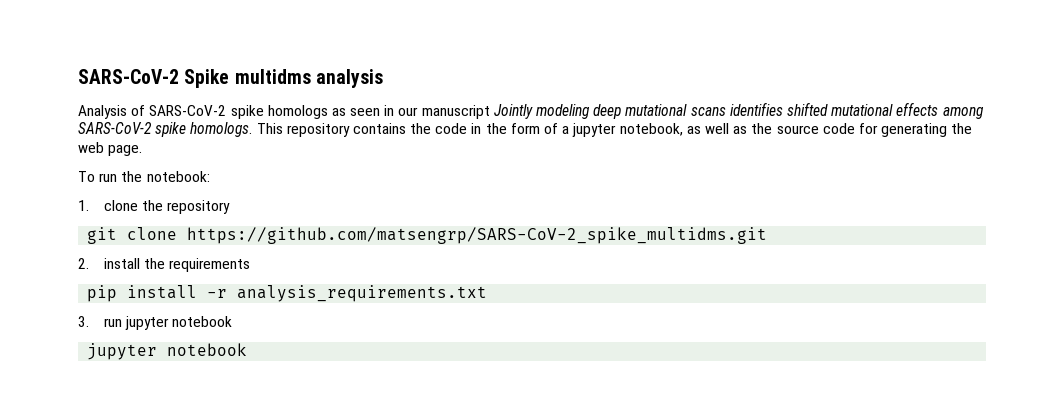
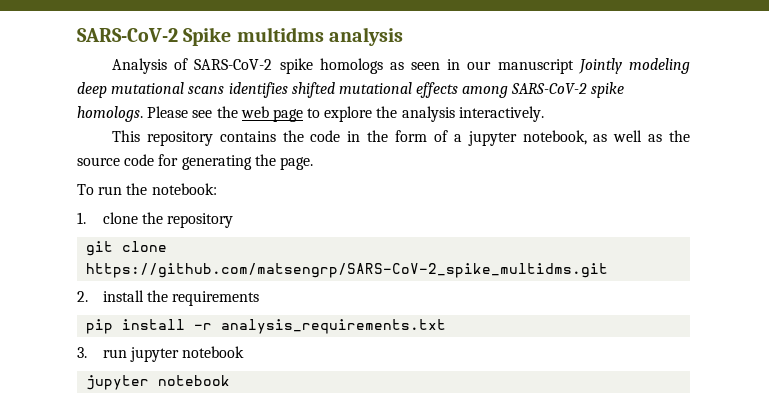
(253, 129) none -> [147,106,544,122] Please see the web page to explore the analysis interactively. //
[78,142,104,153] web -> (276, 160) none

